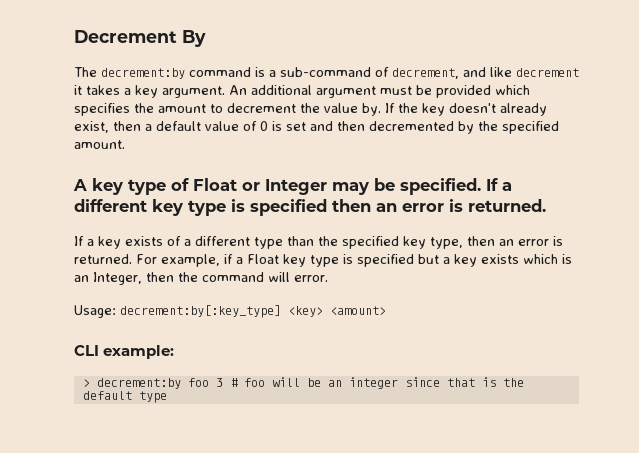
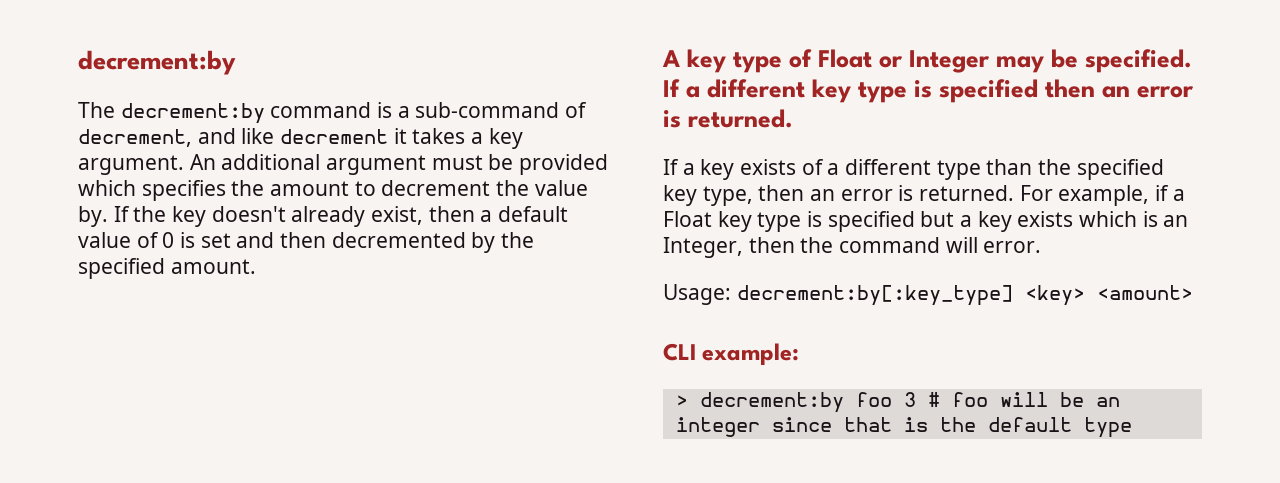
[74,30,206,47] Decrement By -> [78,50,236,75] decrement:by

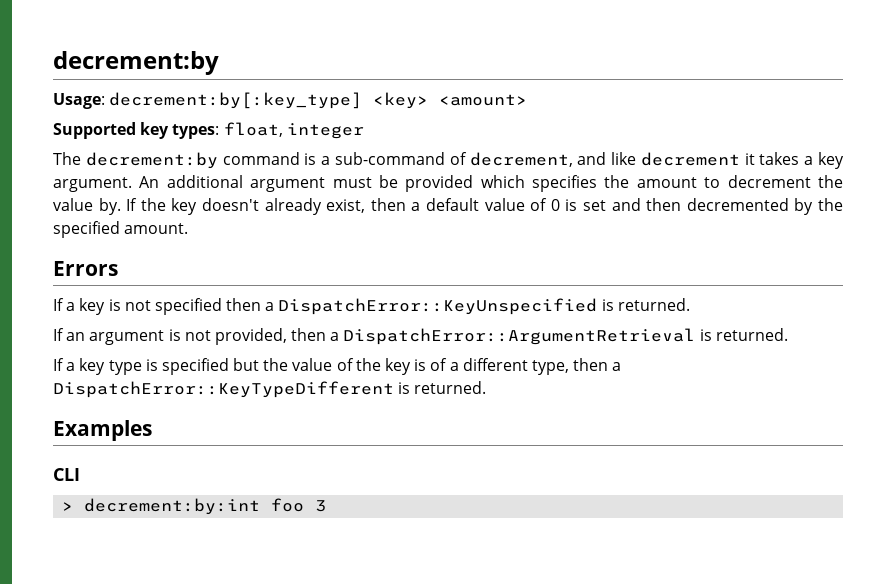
[78,50,236,75] decrement:by -> [53,51,219,75] [53,92,528,109] [53,122,364,139] decrement:by // Usage: decrement:by[:key_type] <key> <amount> // Supported key types: float, integer
[662,49,1192,73] [663,79,1194,103] A key type of Float or Integer may be specified. If a different key type is specified then an error -> [53,261,118,276] [53,298,690,315] [53,328,696,345] Errors // If a key is not specified then a DispatchError::KeyUnspecified is returned. // If an argument is not provided, then a DispatchError::ArgumentRetrieval
[740,159,1164,180] [663,185,1185,206] [663,211,1189,232] [663,237,1042,258] [663,284,1193,306] exists of a different type than the specified key type, then an error is returned. For example, if a Float key type is specified but a key exists which is an Integer, then the command will error. // Usage: decrement:by[:key_type] <key> <amount> -> [108,358,622,375] [53,381,487,398] [53,420,152,441] type is specified but the value of the key is of a different type, then a DispatchError::KeyTypeDifferent is returned. // Examples
[702,343,800,365] example: -> (80, 474) none
[699,392,844,413] decrement:by -> [84,498,261,515] decrement:by:int
[927,392,1120,407] [675,417,1132,438] # foo will be an integer since that is the default type -> (327, 506) none

